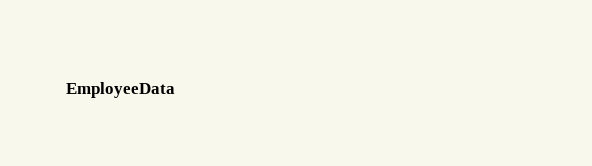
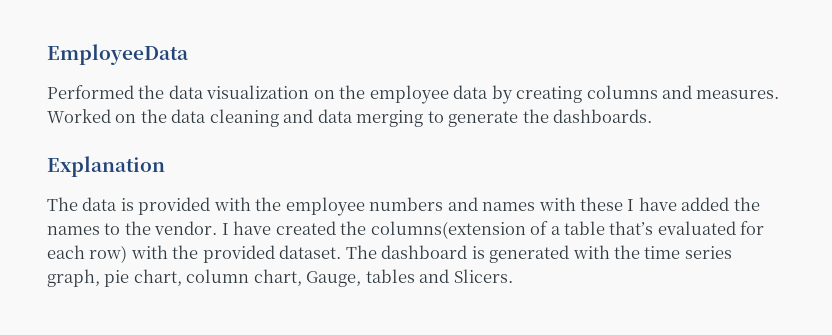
(175, 90) none -> [47,85,780,104] [47,109,653,127] [47,156,165,177] [47,197,760,216] [47,221,765,239] [47,245,732,263] [47,269,513,287] // Performed the data visualization on the employee data by creating columns and measures. Worked on the data cleaning and data merging to generate the dashboards. // Explanation // The data is provided with the employee numbers and names with these I have added the names to the vendor. I have created the columns(extension of a table that’s evaluated for each row) with the provided dataset. The dashboard is generated with the time series graph, pie chart, column chart, Gauge, tables and Slicers.

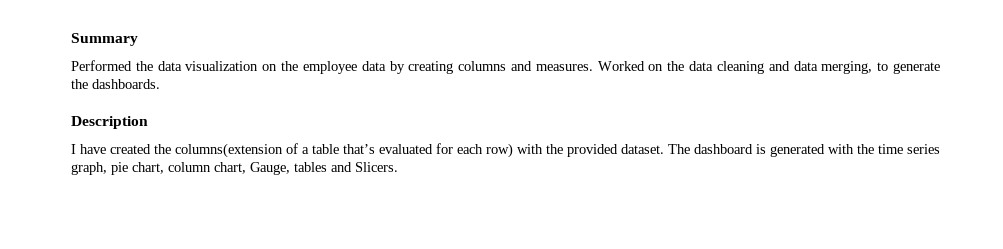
[47,44,189,65] EmployeeData -> [71,33,138,46] Summary
[356,110,424,127] merging -> [821,61,873,74] merging,
[47,156,165,177] [47,197,760,216] [47,221,218,235] Explanation // The data is provided with the employee numbers and names with these I have added the names to the vendor. -> [71,116,148,129] Description //

